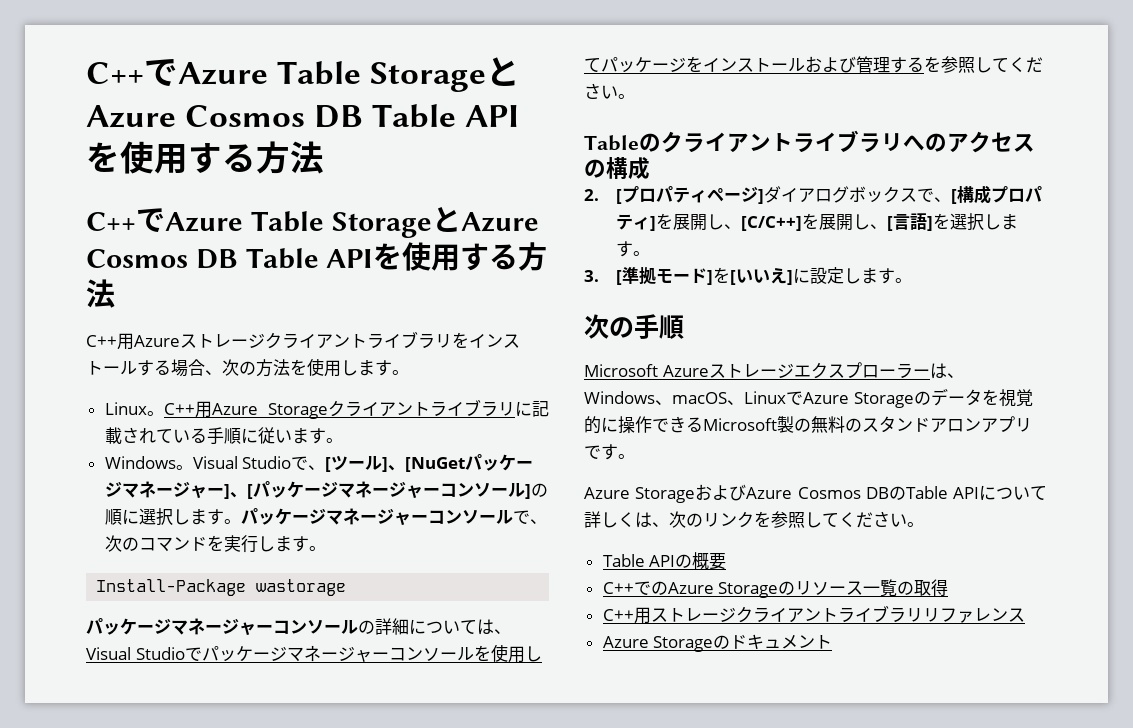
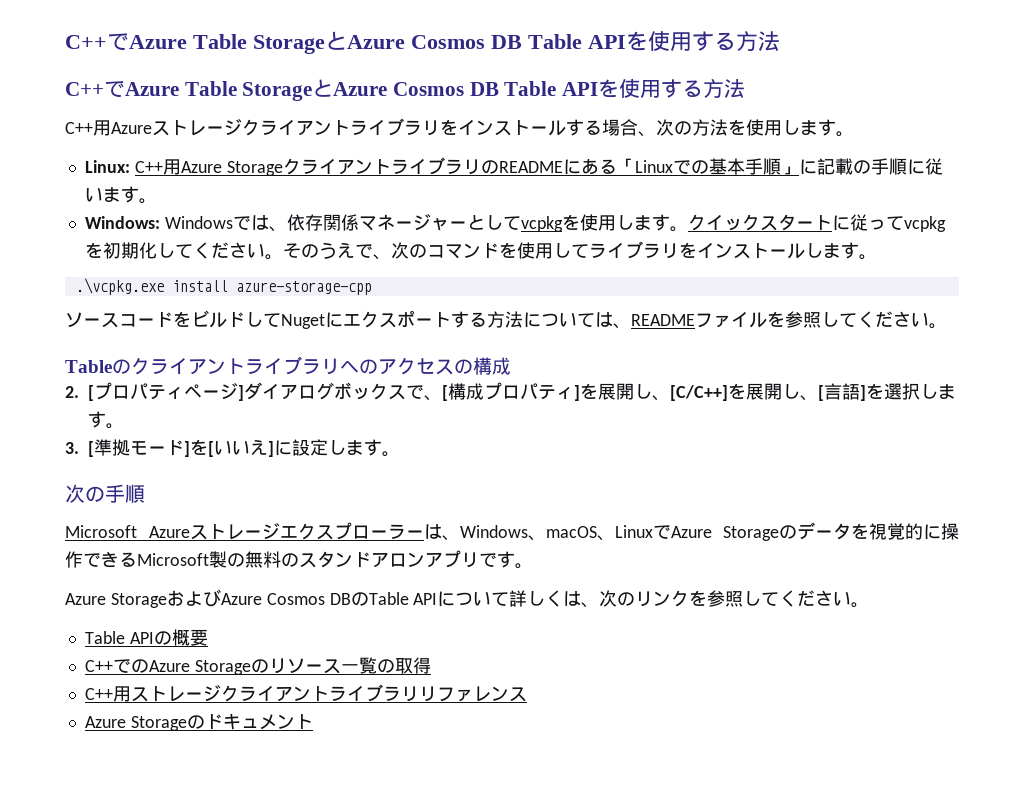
[104,402,164,416] Linux。 -> [84,160,130,173] Linux:
[515,400,549,417] [104,427,343,445] [104,454,534,472] [104,481,548,499] [104,508,513,526] に記載されている手順に従います。 // Windows。Visual Studioで、[ツール]、[NuGetパッケージマネージャー]、[パッケージマネージャーコンソール]の順に選択します。パッケージマネージャーコンソール -> [480,158,943,175] [84,186,157,204] [84,214,946,232] [84,242,355,260] のREADMEにある「Linuxでの基本手順」に記載の手順に従います。 // Windows: Windowsでは、依存関係マネージャーとしてvcpkgを使用します。クイックスタートに従ってvcpkgを初期化してください。そのうえ
[223,535,326,553] [96,579,347,596] [86,618,511,635] [86,644,542,663] [584,56,924,73] 実行します。 // Install-Package wastorage // パッケージマネージャーコンソールの詳細については、Visual Studioでパッケージマネージャーコンソールを使用してパッケージをインストールおよび管理する -> [516,241,877,260] [75,278,372,295] [65,310,767,329] 使用してライブラリをインストールします。 // .\vcpkg.exe install azure-storage-cpp // ソースコードをビルドしてNugetにエクスポートする方法については、READMEファイル

